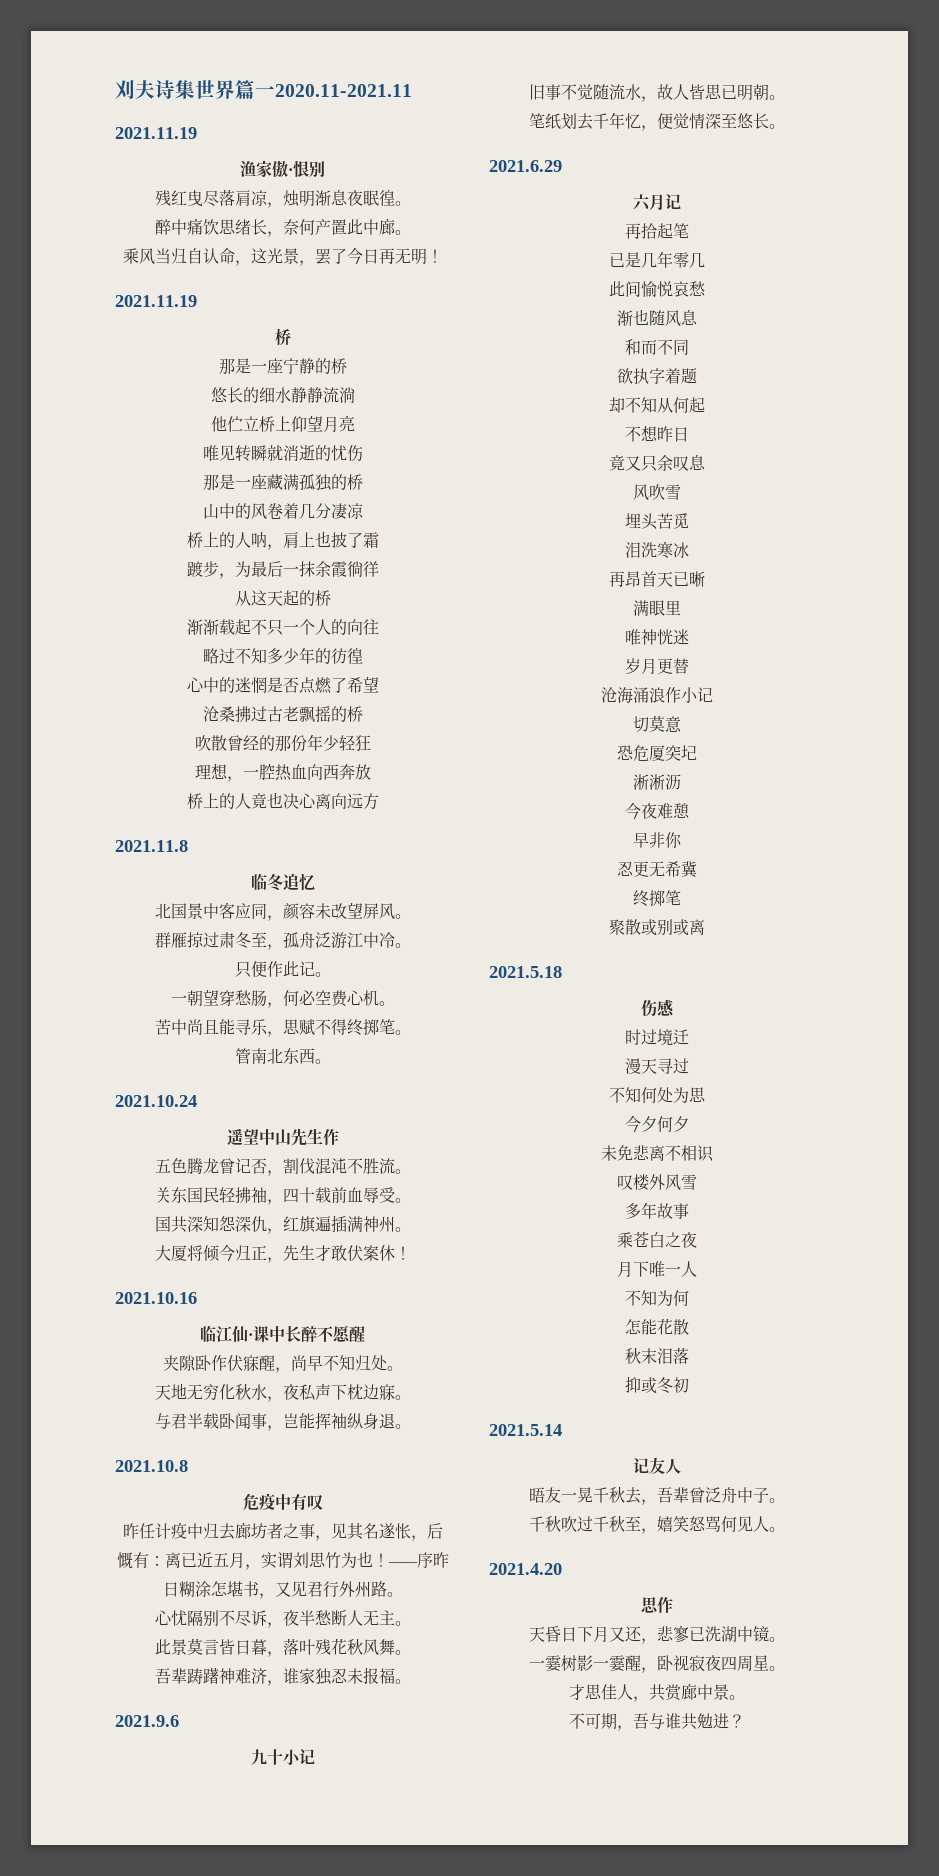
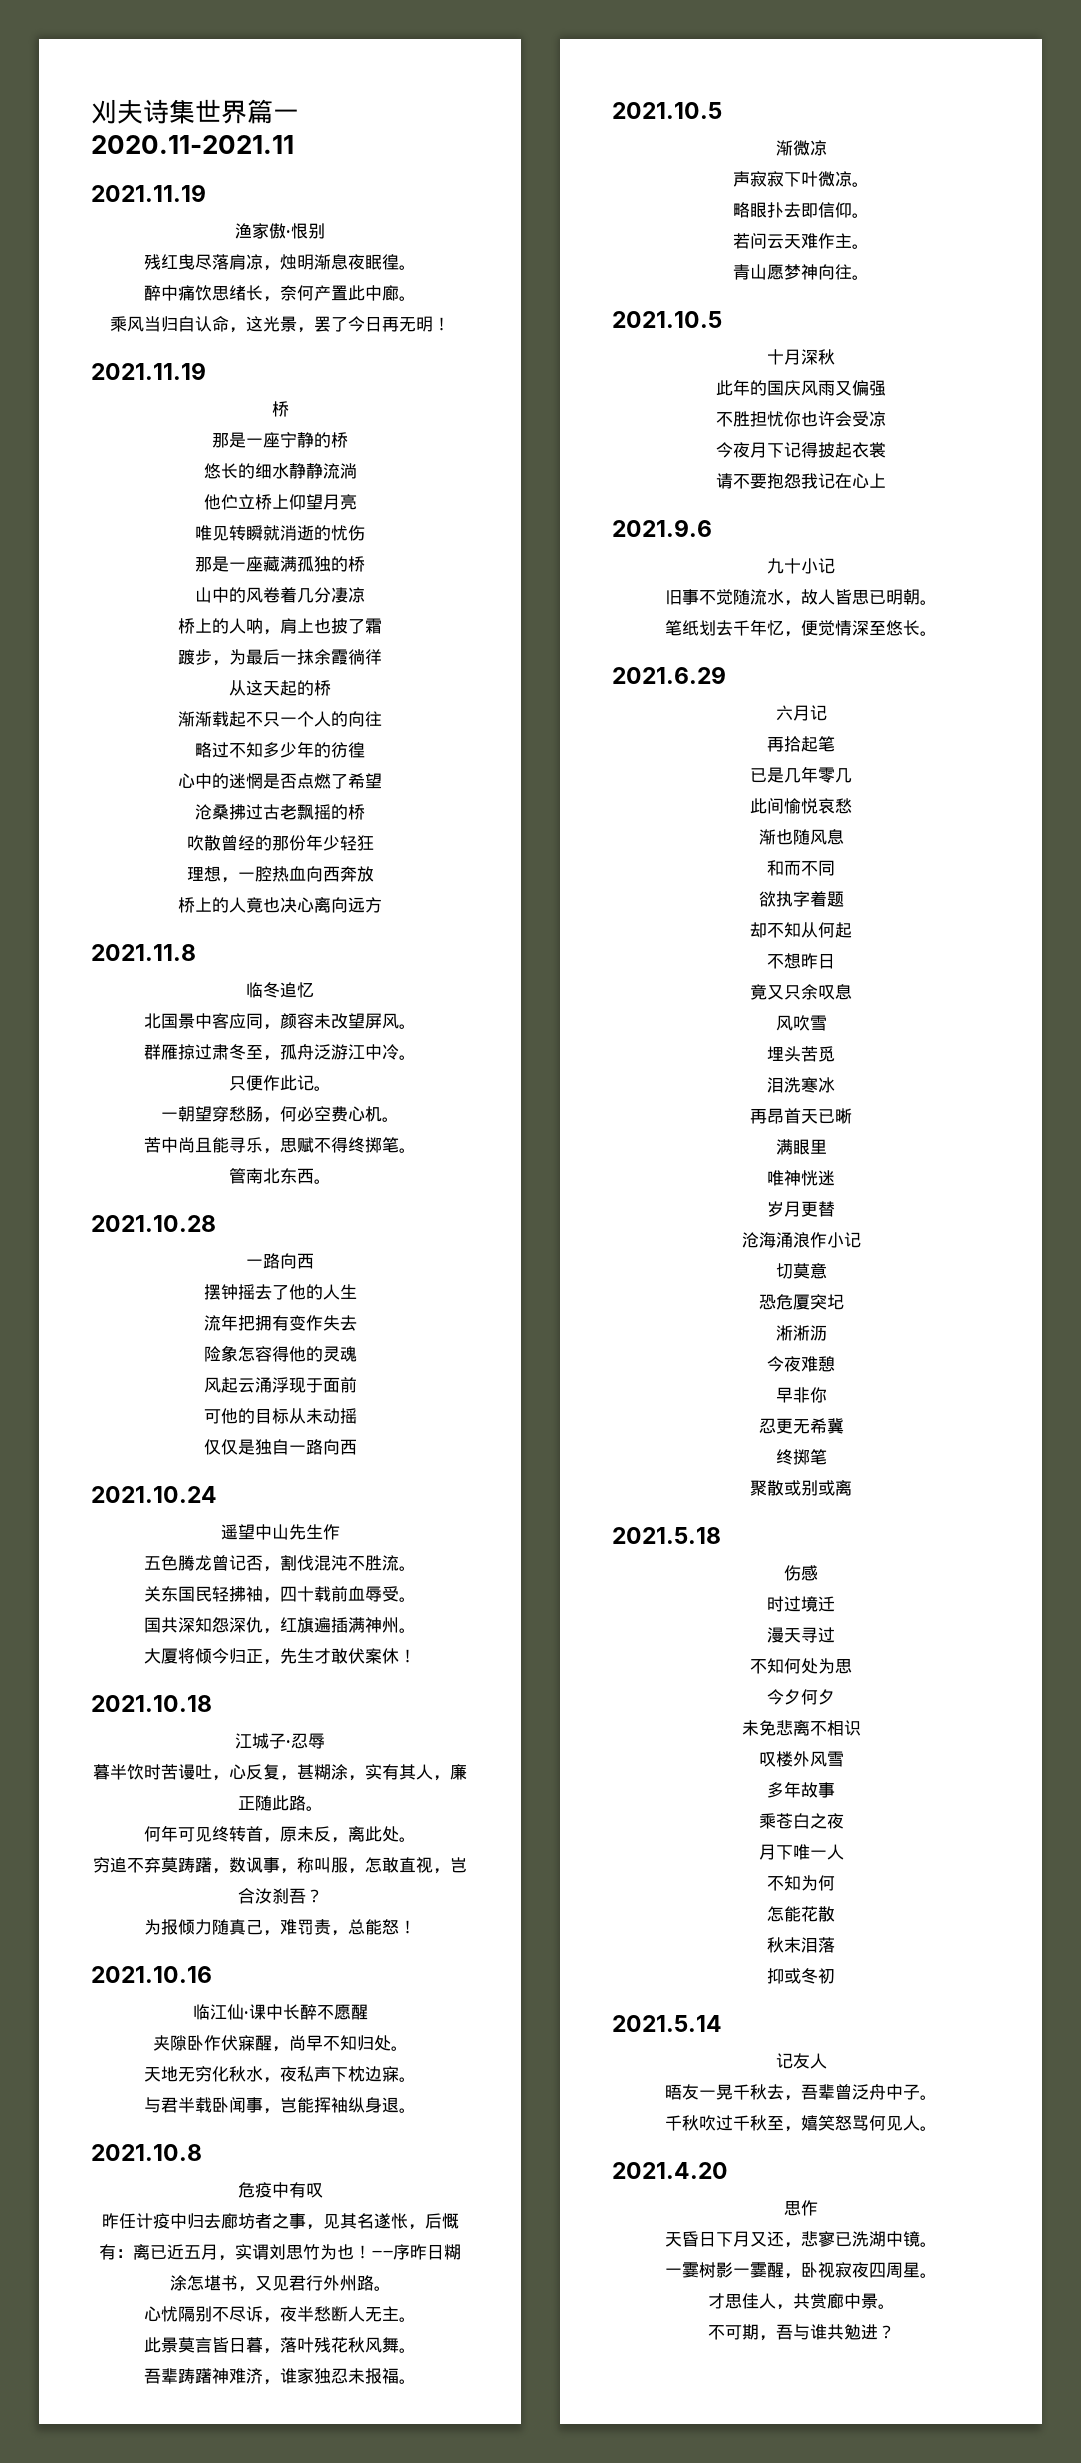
(331, 1061) none -> [91,1215,216,1232] [246,1253,314,1269] [203,1284,357,1300] [203,1314,357,1331] [203,1345,357,1362] [203,1377,357,1393] [203,1408,357,1424] [203,1439,357,1455] // 2021.10.28 // 一路向西 // 摆钟摇去了他的人生 // 流年把拥有变作失去 // 险象怎容得他的灵魂 // 风起云涌浮现于面前 // 可他的目标从未动摇 // 仅仅是独自一路向西
(411, 1253) none -> [91,1695,212,1712] [235,1733,325,1749] [93,1764,467,1781] [237,1795,323,1811] [144,1825,416,1843] [93,1857,467,1874] [237,1888,323,1904] [144,1919,416,1936] // 2021.10.18 // 江城子·忍辱 // 暮半饮时苦谩吐，心反复，甚糊涂，实有其人，廉正随此路。 // 何年可见终转首，原未反，离此处。 // 穷追不弃莫踌躇，数讽事，称叫服，怎敢直视，岂合汝刹吾？ // 为报倾力随真己，难罚责，总能怒！
(411, 1681) none -> [612,102,722,119] [775,140,827,156] [733,171,869,187] [733,202,869,218] [733,233,869,249] [733,264,869,280] [612,311,722,328] [767,349,835,365] [716,379,886,396] [716,411,886,427] [716,442,886,458] [716,473,886,489] // 2021.10.5 // 渐微凉 // 声寂寂下叶微凉。 // 略眼扑去即信仰。 // 若问云天难作主。 // 青山愿梦神向往。 // 2021.10.5 // 十月深秋 // 此年的国庆风雨又偏强 // 不胜担忧你也许会受凉 // 今夜月下记得披起衣裳 // 请不要抱怨我记在心上

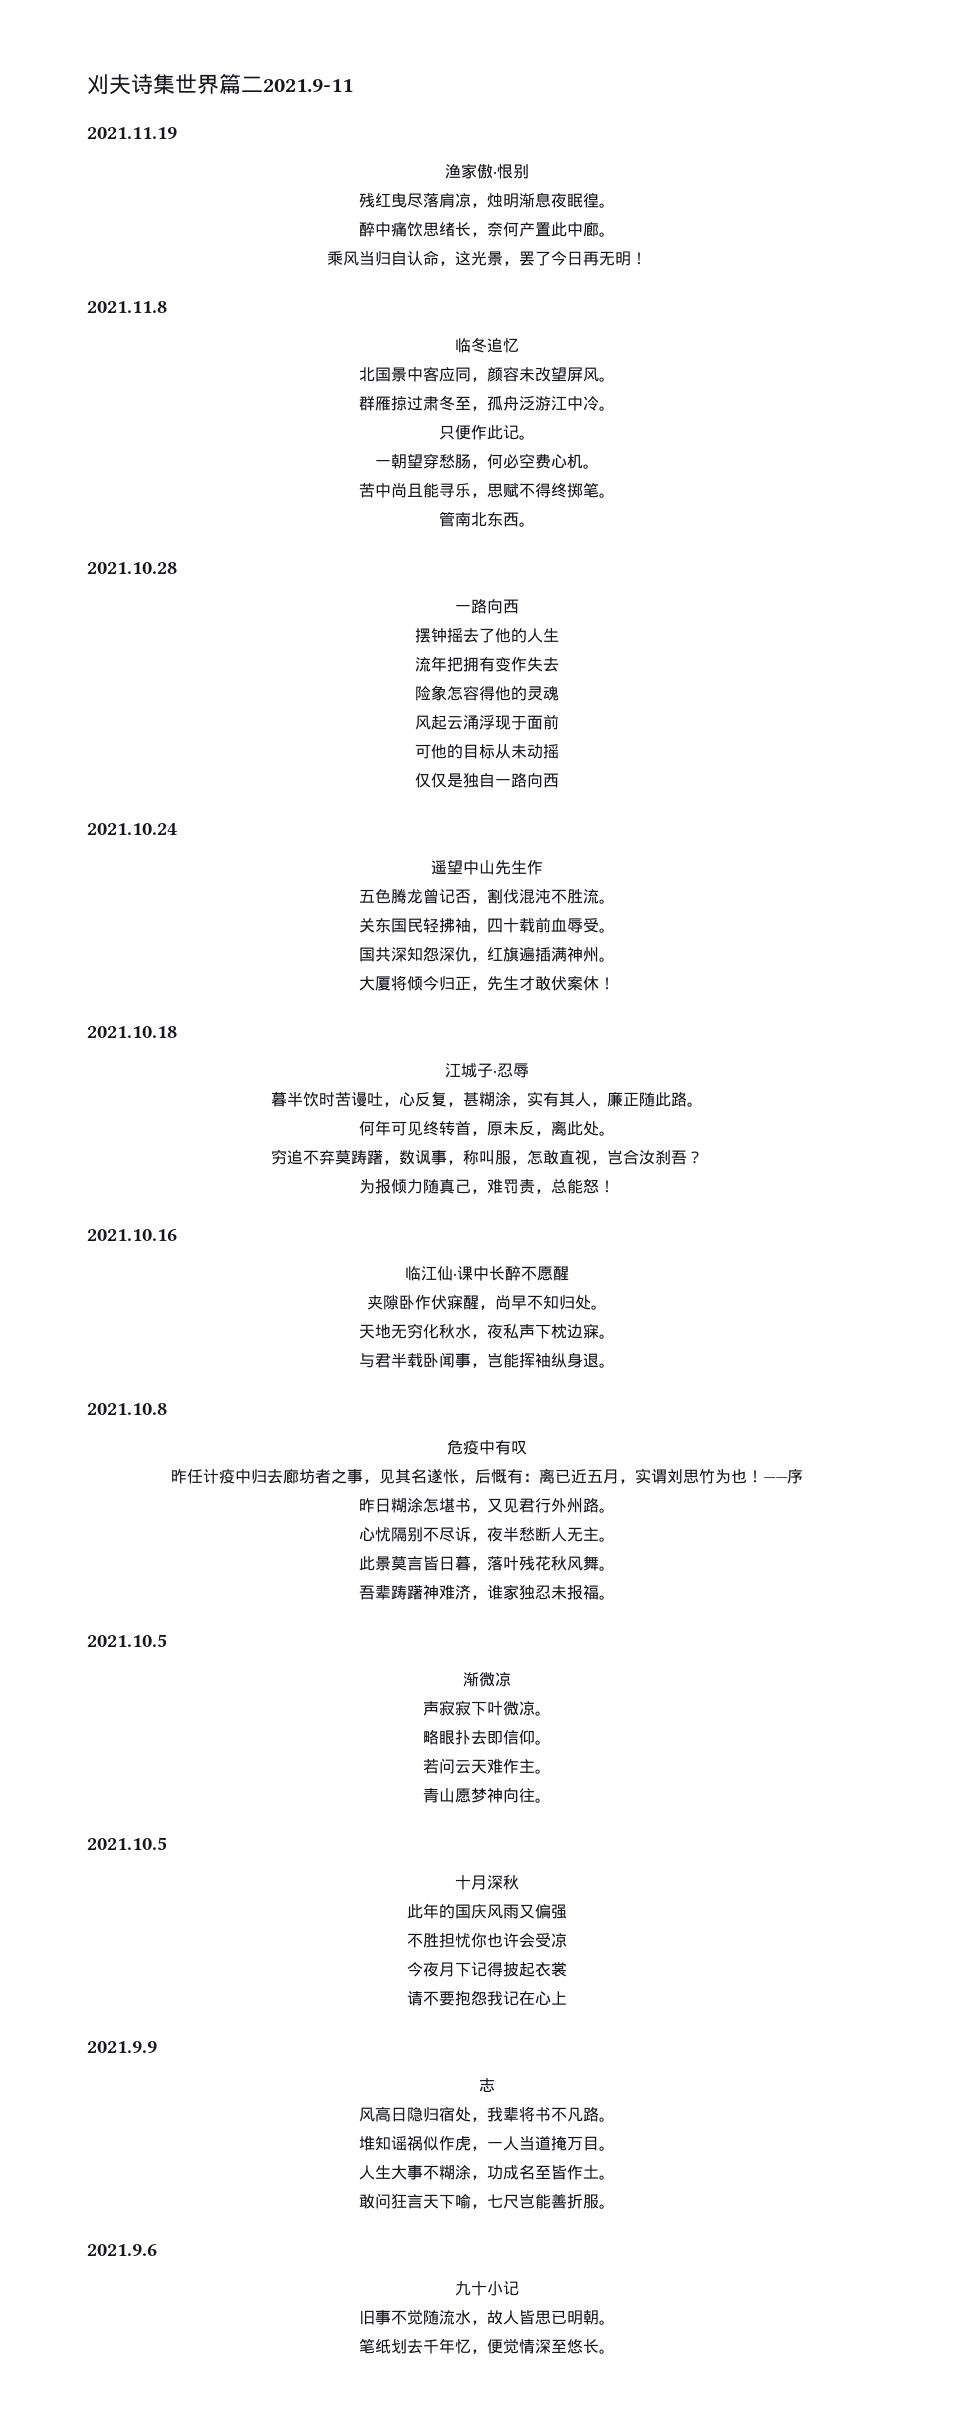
[273,109,299,121] [91,135,294,154] 一2020.11-2021.11 -> [241,76,353,92] 二2021.9-11
[91,362,206,380] [271,401,289,417] [212,432,348,448] [203,463,357,479] [203,494,357,510] [195,525,365,541] [195,556,365,572] [195,587,365,603] [178,618,382,635] [178,649,382,666] [229,680,331,696] [178,711,382,727] [195,741,365,758] [178,773,382,789] [195,804,365,820] [186,834,374,851] [186,866,374,883] [178,897,382,913] // 2021.11.19 // 桥 // 那是一座宁静的桥 // 悠长的细水静静流淌 // 他伫立桥上仰望月亮 // 唯见转瞬就消逝的忧伤 // 那是一座藏满孤独的桥 // 山中的风卷着几分凄凉 // 桥上的人呐，肩上也披了霜 // 踱步，为最后一抹余霞徜徉 // 从这天起的桥 // 渐渐载起不只一个人的向往 // 略过不知多少年的彷徨 // 心中的迷惘是否点燃了希望 // 沧桑拂过古老飘摇的桥 // 吹散曾经的那份年少轻狂 // 理想，一腔热血向西奔放 // 桥上的人竟也决心离向远方 -> (647, 258) none
(410, 2252) none -> (803, 1476) //
(886, 480) none -> [87,2041,157,2053] [479,2078,495,2093] [359,2106,615,2122] [359,2135,615,2151] [359,2165,615,2180] [359,2193,615,2209] // 2021.9.9 // 志 // 风高日隐归宿处，我辈将书不凡路。 // 堆知谣祸似作虎，一人当道掩万目。 // 人生大事不糊涂，功成名至皆作土。 // 敢问狂言天下喻，七尺岂能善折服。
[612,666,726,684] [775,705,827,721] [767,736,835,752] [750,766,852,783] [750,798,852,814] [758,829,844,845] [767,860,835,876] [758,891,844,907] [750,922,852,938] [767,953,835,969] [750,984,852,1000] [775,1015,827,1031] [767,1046,835,1062] [767,1077,835,1093] [750,1108,852,1124] [775,1139,827,1155] [767,1170,835,1186] [767,1201,835,1217] [741,1232,861,1248] [775,1263,827,1279] [758,1294,844,1310] [775,1325,827,1341] [767,1356,835,1372] [775,1387,827,1403] [758,1418,844,1434] [775,1449,827,1465] [750,1480,852,1496] [612,1527,721,1544] [784,1565,818,1581] [767,1596,835,1612] [767,1627,835,1643] [750,1658,852,1674] [767,1689,835,1705] [741,1720,861,1736] [758,1751,844,1767] [767,1781,835,1798] [758,1813,844,1829] [758,1844,844,1860] [767,1875,835,1891] [767,1906,835,1922] [767,1937,835,1953] [767,1968,835,1984] [612,2015,722,2032] [775,2053,827,2069] [665,2083,937,2101] [665,2115,937,2132] [612,2162,728,2179] [784,2200,818,2216] [665,2231,937,2248] [665,2262,937,2279] [707,2293,895,2310] [707,2324,895,2341] // 2021.6.29 // 六月记 // 再拾起笔 // 已是几年零几 // 此间愉悦哀愁 // 渐也随风息 // 和而不同 // 欲执字着题 // 却不知从何起 // 不想昨日 // 竟又只余叹息 // 风吹雪 // 埋头苦觅 // 泪洗寒冰 // 再昂首天已晰 // 满眼里 // 唯神恍迷 // 岁月更替 // 沧海涌浪作小记 // 切莫意 // 恐危厦突圮 // 淅淅沥 // 今夜难憩 // 早非你 // 忍更无希冀 // 终掷笔 // 聚散或别或离 // 2021.5.18 // 伤感 // 时过境迁 // 漫天寻过 // 不知何处为思 // 今夕何夕 // 未免悲离不相识 // 叹楼外风雪 // 多年故事 // 乘苍白之夜 // 月下唯一人 // 不知为何 // 怎能花散 // 秋末泪落 // 抑或冬初 // 2021.5.14 // 记友人 // 晤友一晃千秋去，吾辈曾泛舟中子。 // 千秋吹过千秋至，嬉笑怒骂何见人。 // 2021.4.20 // 思作 // 天昏日下月又还，悲寥已洗湖中镜。 // 一霎树影一霎醒，卧视寂夜四周星。 // 才思佳人，共赏廊中景。 // 不可期，吾与谁共勉进？ -> (615, 2351) none

